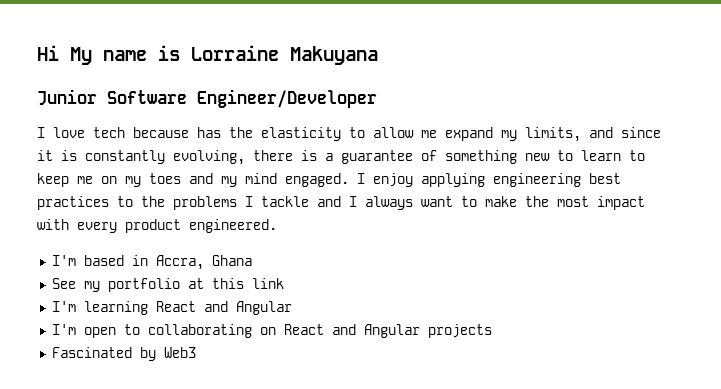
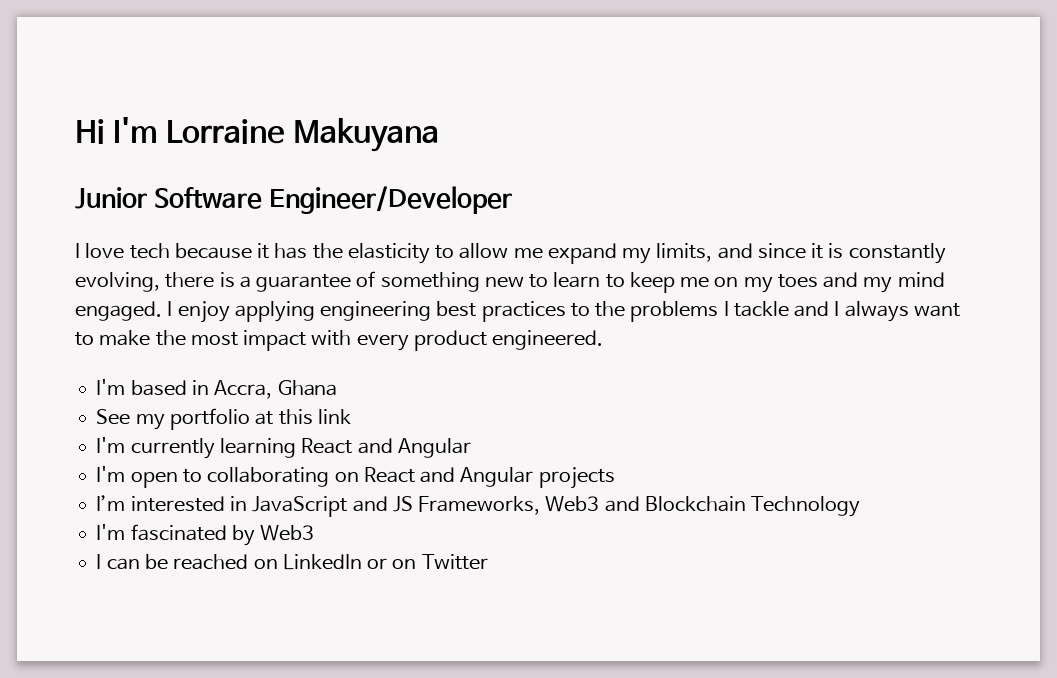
[70,45,180,65] My name is -> [113,117,159,143] I'm
(189, 132) none -> [257,243,270,259] it
(76, 306) none -> [130,438,215,459] currently
[51,347,196,361] Fascinated by Web3 -> [96,495,861,517] [96,524,315,546] [96,554,488,570] I’m interested in JavaScript and JS Frameworks, Web3 and Blockchain Technology // I'm fascinated by Web3 // I can be reached on LinkedIn or on Twitter

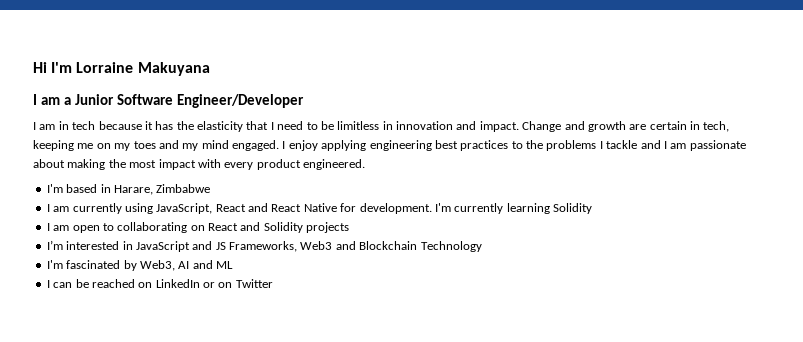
(439, 135) none -> [33,94,71,105] I am a
[85,243,125,259] love -> [39,121,69,130] am in
[435,243,946,264] [75,271,675,293] to allow me expand my limits, and since it is constantly evolving, there is a guarantee of something new to learn to keep -> [246,121,730,132] [33,140,74,151] that I need to be limitless in innovation and impact. Change and growth are certain in tech, keeping
[844,301,960,322] [75,330,151,346] always want to make -> [670,140,746,151] [33,159,106,170] am passionate about making
[214,380,338,399] [96,408,351,430] [96,437,471,459] [96,466,126,482] Accra, Ghana // See my portfolio at this link // I'm currently learning React and Angular // I'm -> [113,184,211,195] [46,203,592,214] [46,223,70,231] Harare, Zimbabwe // I am currently using JavaScript, React and React Native for development. I'm currently learning Solidity // I am
[460,467,534,487] Angular -> [263,222,303,233] Solidity
[260,525,315,541] Web3 -> [139,260,233,271] Web3, AI and ML

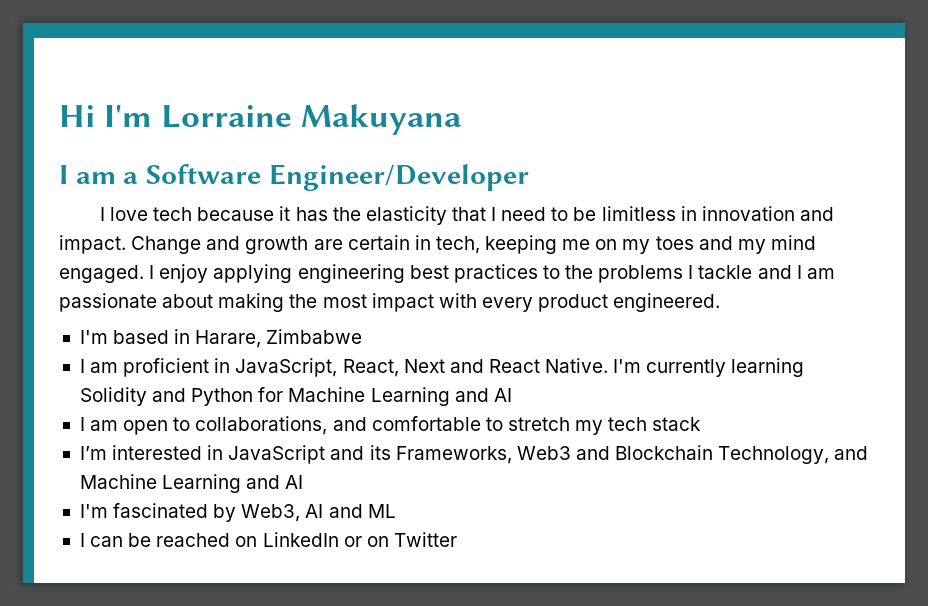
[74,94,114,105] Junior -> (139, 178) none
[39,121,69,130] am in -> [109,207,148,221] love
[72,203,592,214] [46,222,350,233] currently using JavaScript, React and React Native for development. I'm currently learning Solidity // I am open to collaborating on React and Solidity projects -> [123,358,805,377] [79,387,512,406] [79,416,702,435] proficient in JavaScript, React, Next and React Native. I'm currently learning Solidity and Python for Machine Learning and AI // I am open to collaborations, and comfortable to stretch my tech stack
[215,242,226,250] JS -> [369,445,391,460] its
[420,241,482,252] Technology -> [718,446,869,464] [79,474,304,493] Technology, and Machine Learning and AI

